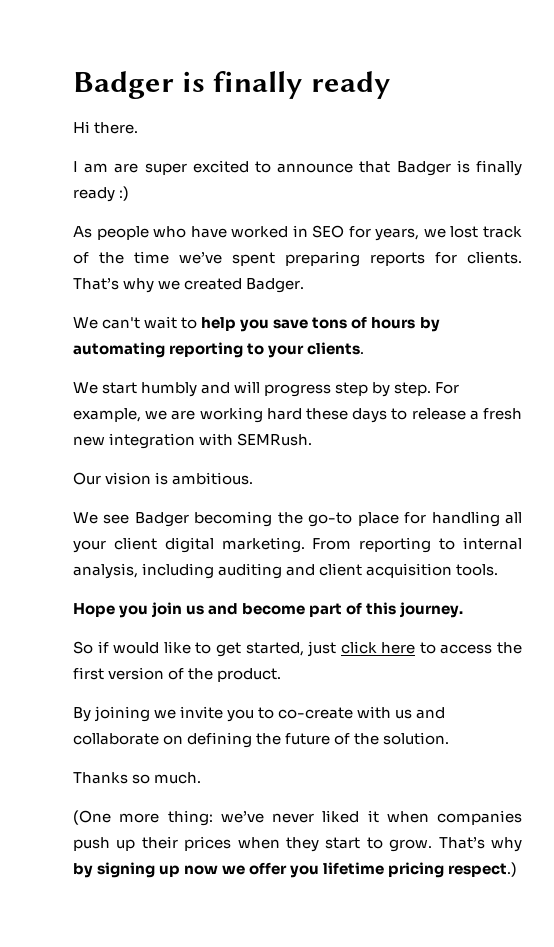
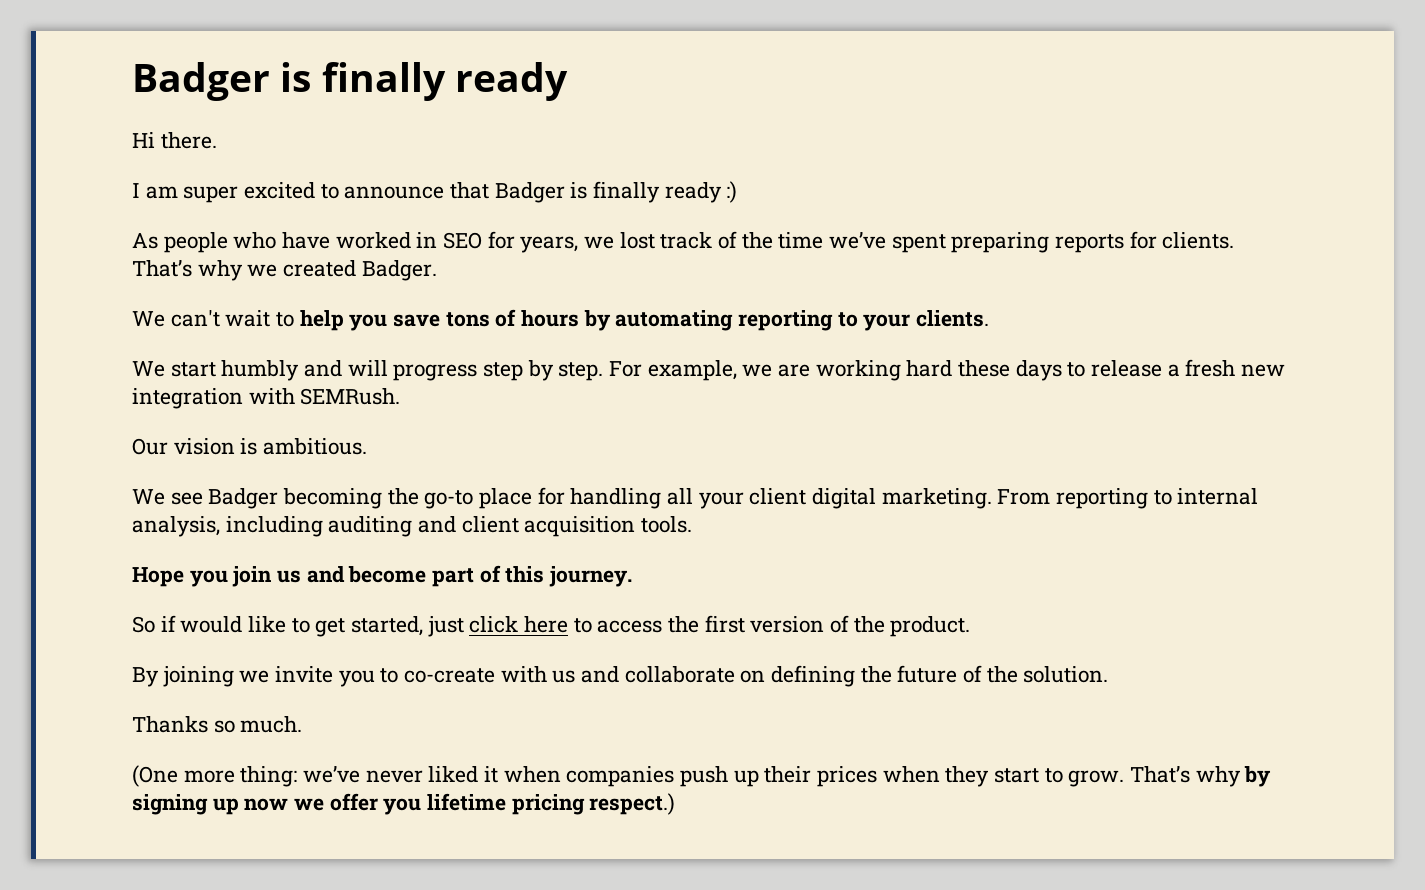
[114,163,139,173] are -> (178, 192) none

